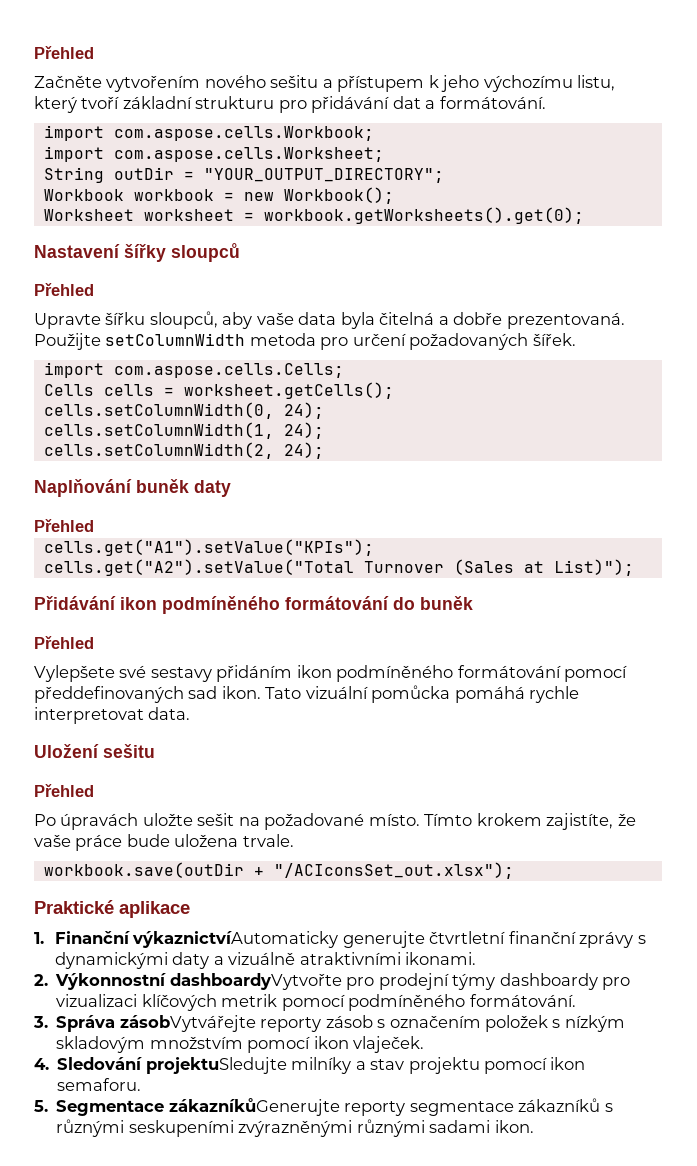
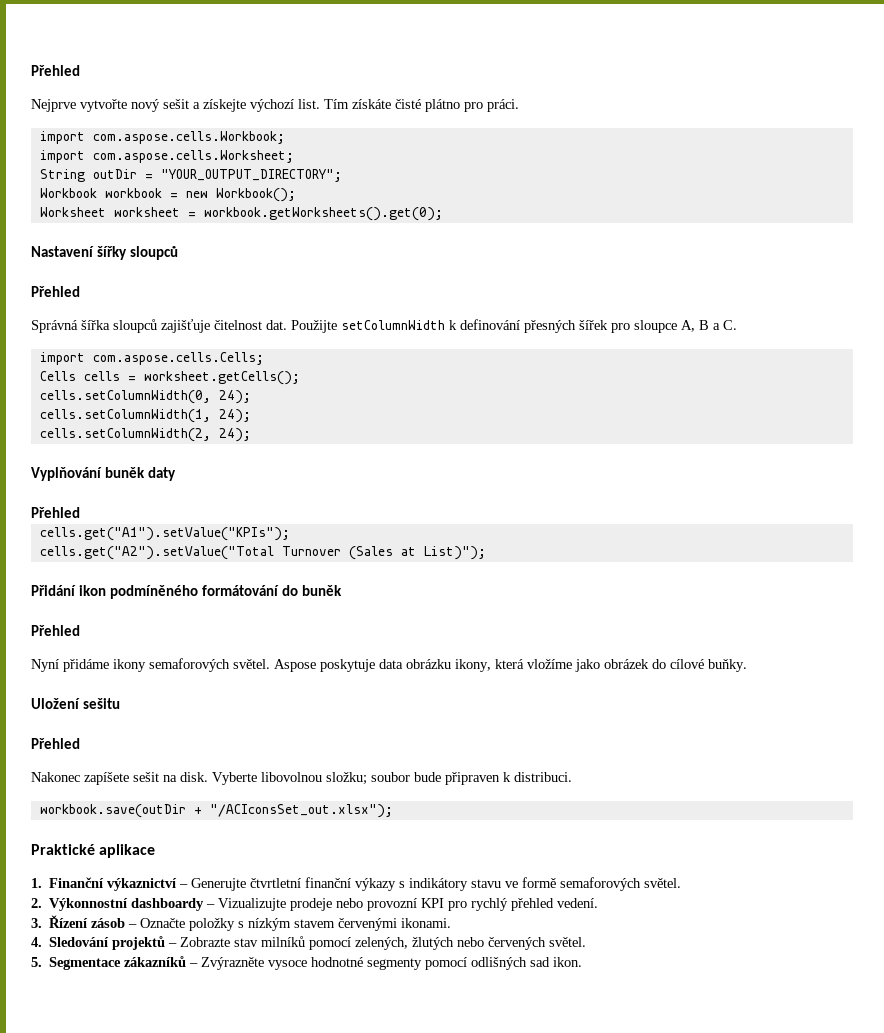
[34,46,94,59] [34,75,616,92] [34,96,546,113] Přehled // Začněte vytvořením nového sešitu a přístupem k jeho výchozímu listu, který tvoří základní strukturu pro přidávání dat a formátování. -> [31,65,80,76] [31,99,519,112] Přehled // Nejprve vytvořte nový sešit a získejte výchozí list. Tím získáte čisté plátno pro práci.
[34,311,625,329] [34,333,576,350] Upravte šířku sloupců, aby vaše data byla čitelná a dobře prezentovaná. Použijte setColumnWidth metoda pro určení požadovaných šířek. -> [31,319,737,333] Správná šířka sloupců zajišťuje čitelnost dat. Použijte setColumnWidth k definování přesných šířek pro sloupce A, B a C.
[34,479,132,497] Naplňování -> [31,467,102,481] Vyplňování
[34,596,116,610] Přidávání -> [31,585,76,596] Přidání
[34,665,628,682] [34,685,580,703] [34,707,191,724] [34,744,155,758] [34,784,94,797] [34,813,636,830] [34,834,294,851] Vylepšete své sestavy přidáním ikon podmíněného formátování pomocí předdefinovaných sad ikon. Tato vizuální pomůcka pomáhá rychle interpretovat data. // Uložení sešitu // Přehled // Po úpravách uložte sešit na požadované místo. Tímto krokem zajistíte, že vaše práce bude uložena trvale. -> [31,658,747,672] [31,698,121,709] [31,738,80,749] [31,772,572,785] Nyní přidáme ikony semaforových světel. Aspose poskytuje data obrázku ikony, která vložíme jako obrázek do cílové buňky. // Uložení sešitu // Přehled // Nakonec zapíšete sešit na disk. Vyberte libovolnou složku; soubor bude připraven k distribuci.
[132,931,646,948] [54,952,477,969] [34,973,630,990] [56,994,576,1011] [33,1015,625,1032] [56,1036,425,1053] [34,1057,586,1074] [57,1078,142,1091] [34,1098,613,1116] [56,1119,491,1137] výkaznictvíAutomaticky generujte čtvrtletní finanční zprávy s dynamickými daty a vizuálně atraktivními ikonami. // 2. Výkonnostní dashboardyVytvořte pro prodejní týmy dashboardy pro vizualizaci klíčových metrik pomocí podmíněného formátování. // 3. Správa zásobVytvářejte reporty zásob s označením položek s nízkým skladovým množstvím pomocí ikon vlaječek. // 4. Sledování projektuSledujte milníky a stav projektu pomocí ikon semaforu. // 5. Segmentace zákazníkůGenerujte reporty segmentace zákazníků s různými seskupeními zvýrazněnými různými sadami -> [107,877,682,891] [31,898,599,911] [31,915,452,931] [31,936,587,950] [31,956,551,970] výkaznictví – Generujte čtvrtletní finanční výkazy s indikátory stavu ve formě semaforových světel. // 2. Výkonnostní dashboardy – Vizualizujte prodeje nebo provozní KPI pro rychlý přehled vedení. // 3. Řízení zásob – Označte položky s nízkým stavem červenými ikonami. // 4. Sledování projektů – Zobrazte stav milníků pomocí zelených, žlutých nebo červených světel. // 5. Segmentace zákazníků – Zvýrazněte vysoce hodnotné segmenty pomocí odlišných sad

